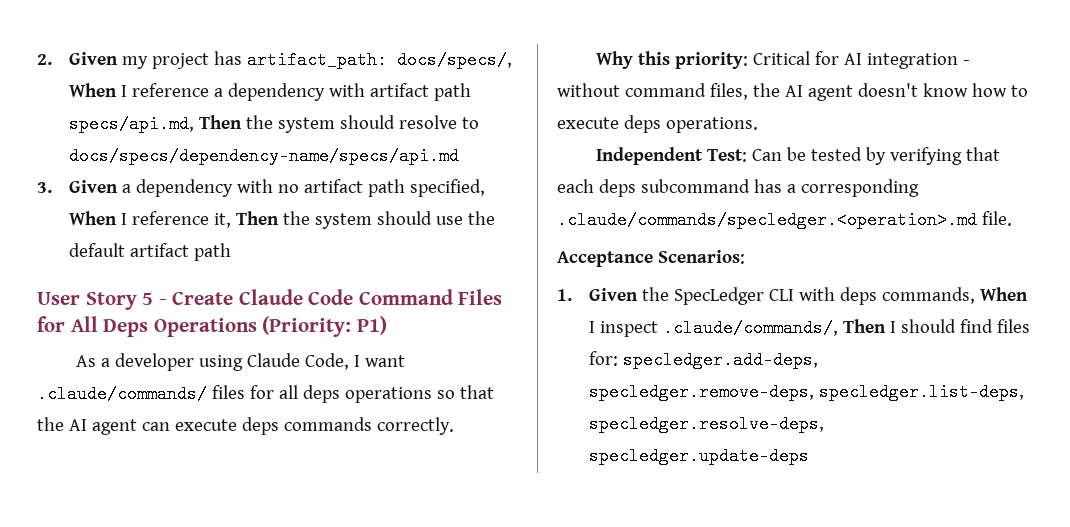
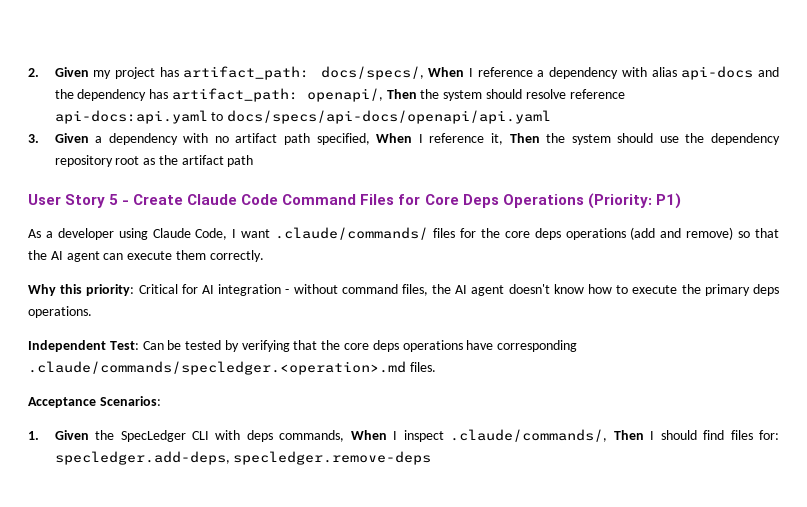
[370,83,472,101] [69,115,195,133] artifact path specs/api.md, -> [651,66,779,80] [54,88,383,102] alias api-docs and the dependency has artifact_path: openapi/,
[462,117,480,129] [69,147,460,165] to docs/specs/dependency-name/specs/api.md -> [569,89,625,99] [54,110,552,124] reference api-docs:api.yaml to docs/specs/api-docs/openapi/api.yaml
[69,243,126,257] default -> [711,133,780,145] [54,155,178,167] dependency repository root as the
[70,316,98,332] All -> [424,194,459,205] Core
[278,385,432,403] all deps operations -> [480,227,734,240] the core deps operations (add and remove)
[241,417,372,435] deps commands -> [175,250,206,260] them
(619, 123) none -> [681,284,750,296] the primary
[557,179,796,197] each deps subcommand has a -> [321,340,494,352] the core deps operations have
[981,211,1012,226] file. -> [409,362,436,372] files.
[589,383,1025,401] [589,415,825,433] [589,447,810,465] specledger.remove-deps, specledger.list-deps, specledger.resolve-deps, specledger.update-deps -> [233,451,432,465] specledger.remove-deps

